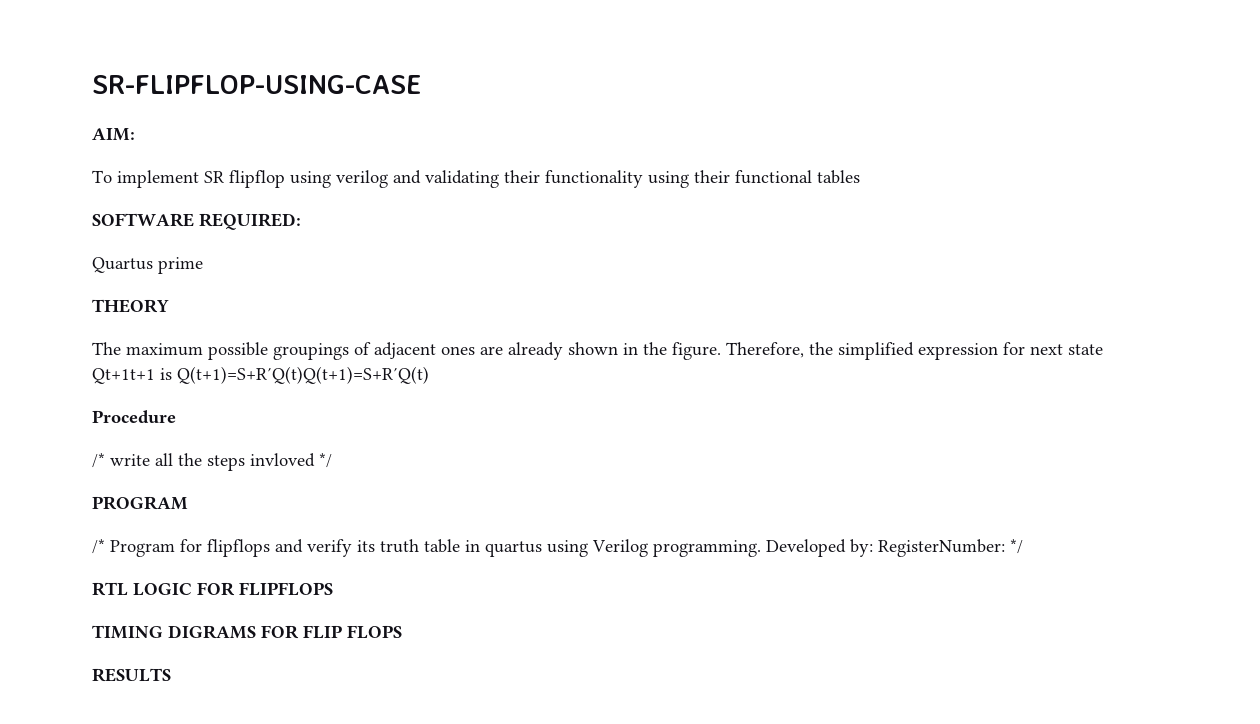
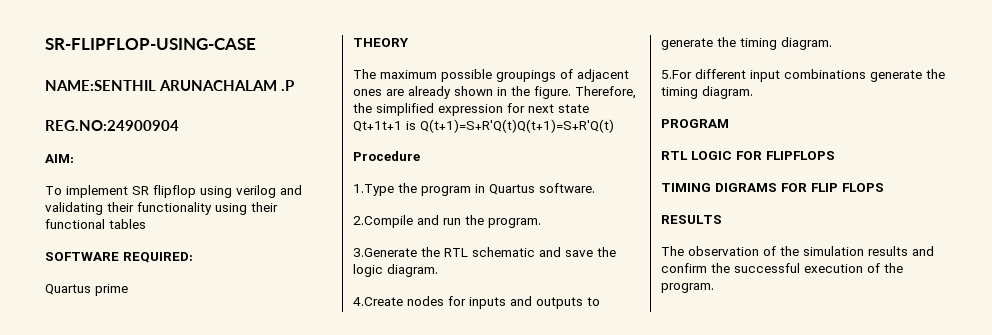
(422, 84) none -> [45,80,294,91] [45,120,179,131] // NAME:SENTHIL ARUNACHALAM .P // REG.NO:24900904
[92,453,332,471] [92,496,188,510] [92,539,1023,557] /* write all the steps invloved */ // PROGRAM // /* Program for flipflops and verify its truth table in quartus using Verilog programming. Developed by: RegisterNumber: */ -> [353,183,595,196] [353,215,541,228] [353,247,616,257] [353,264,438,277] [353,296,600,309] [661,37,832,50] [661,69,945,82] [661,86,753,99] [661,119,729,128] 1.Type the program in Quartus software. // 2.Compile and run the program. // 3.Generate the RTL schematic and save the logic diagram. // 4.Create nodes for inputs and outputs to generate the timing diagram. // 5.For different input combinations generate the timing diagram. // PROGRAM
(171, 675) none -> [661,246,934,256] [661,263,903,273] [661,283,714,293] // The observation of the simulation results and confirm the successful execution of the program.

